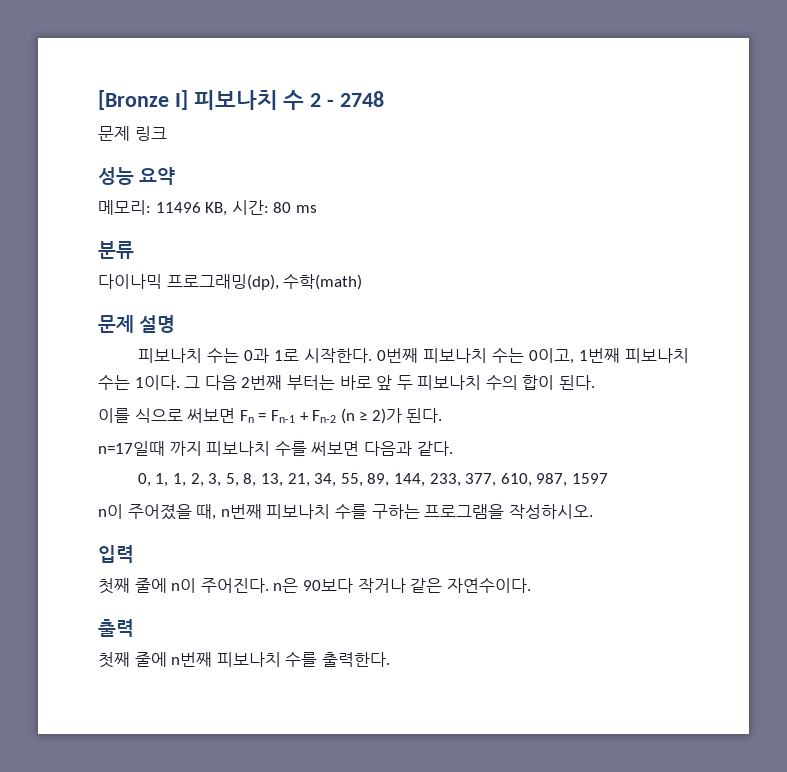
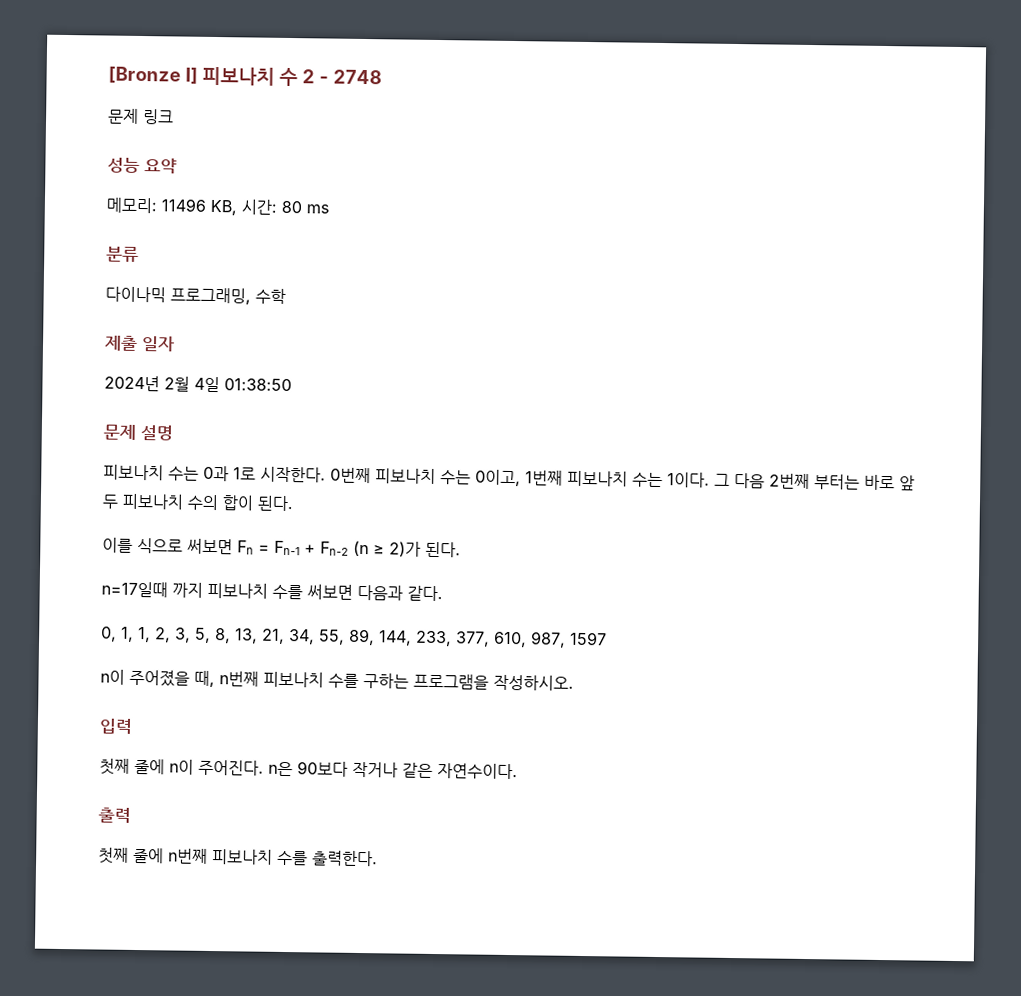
[166,274,363,290] 프로그래밍(dp), 수학(math) -> [170,287,286,305] [104,335,175,352] [104,375,292,393] 프로그래밍, 수학 // 제출 일자 // 2024년 2월 4일 01:38:50

